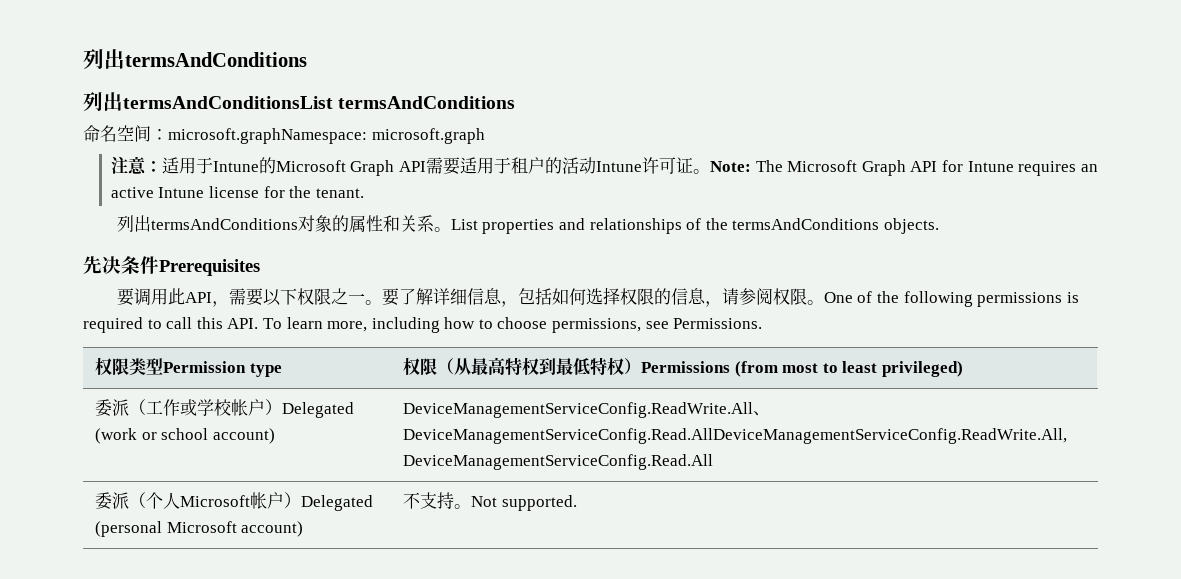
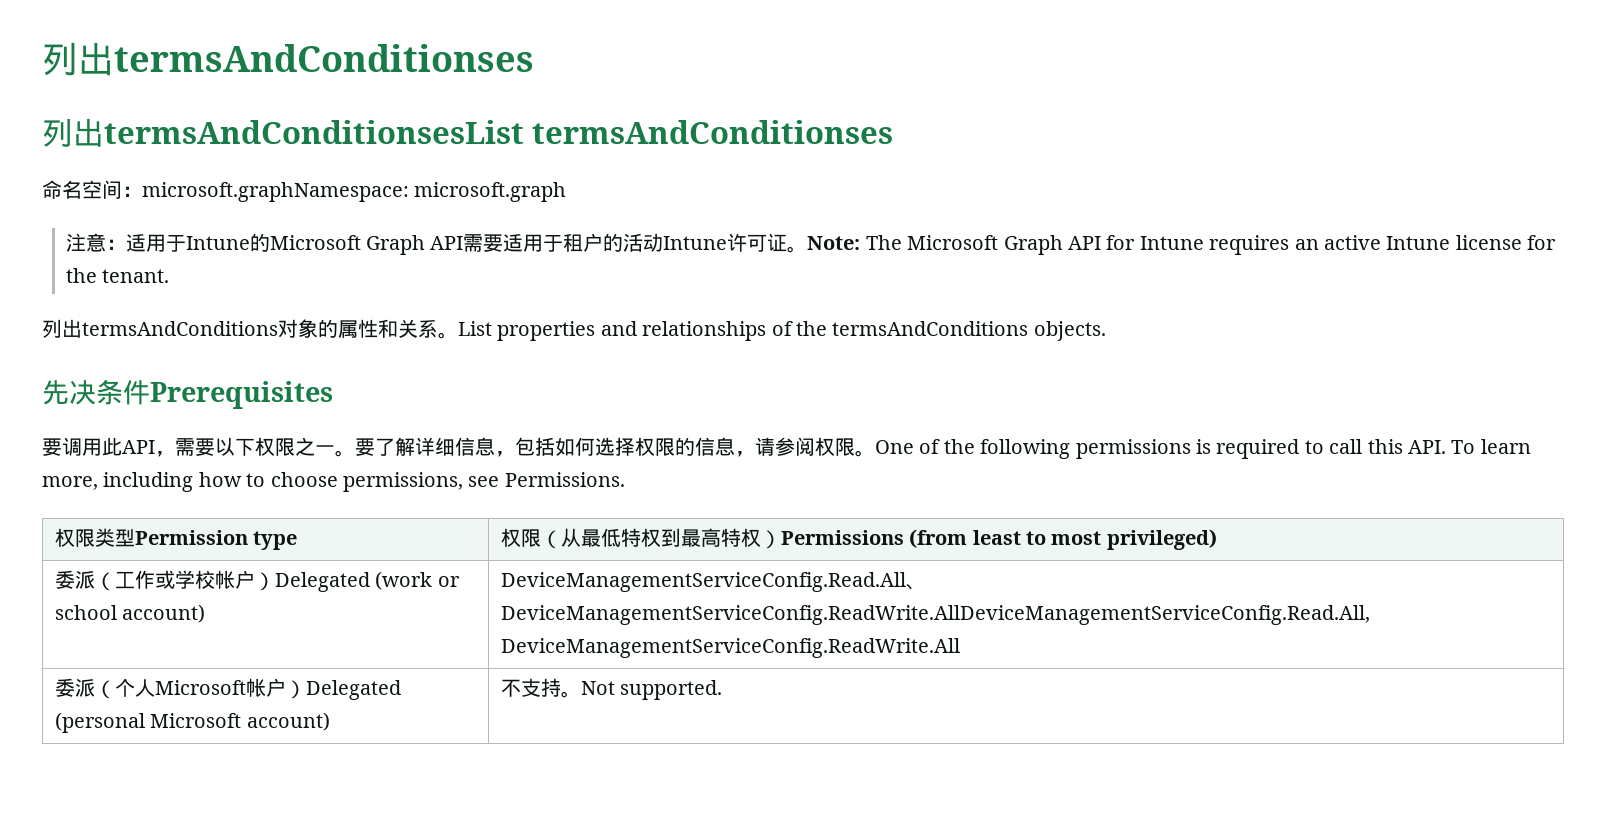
[83,49,307,70] [83,92,516,112] 列出termsAndConditions // 列出termsAndConditionsList termsAndConditions -> [42,42,534,76] [42,118,894,147] 列出termsAndConditionses // 列出termsAndConditionsesList termsAndConditionses
[488,357,506,375] 高 -> [600,528,621,547] 低
[573,358,591,375] 低 -> [700,528,721,547] 高
[782,361,878,373] most to least -> [972,530,1102,545] least to most
(275, 436) none -> [500,572,926,592] [500,605,1370,625] DeviceManagementServiceConfig.Read.All、DeviceManagementServiceConfig.ReadWrite.AllDeviceManagementServiceConfig.Read.All,
[753,411,771,416] [403,428,1068,444] [403,454,714,470] 、DeviceManagementServiceConfig.Read.AllDeviceManagementServiceConfig.ReadWrite.All, DeviceManagementServiceConfig.Read.All -> (960, 648) none

